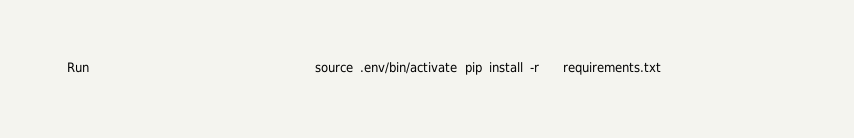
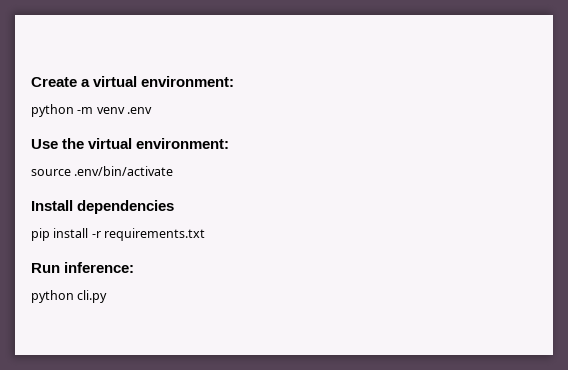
[67,62,89,73] Run -> [31,76,235,87] [31,104,153,117] [31,138,230,149] Create a virtual environment: // python -m venv .env // Use the virtual environment:
(458, 68) none -> [31,200,175,214] // Install dependencies //
(661, 68) none -> [31,262,135,273] [31,290,108,303] // Run inference: // python cli.py

